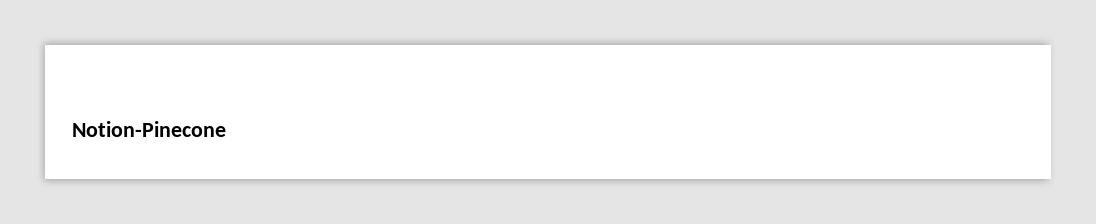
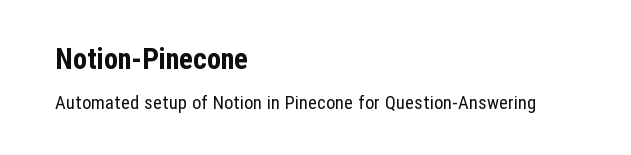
(226, 129) none -> [55,94,536,113] // Automated setup of Notion in Pinecone for Question-Answering

